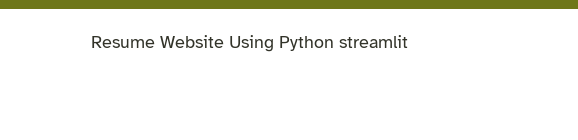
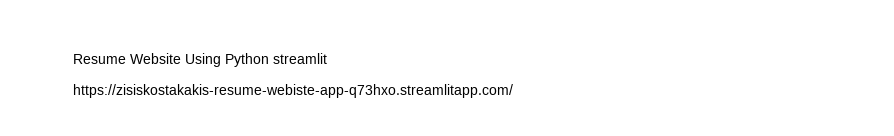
(408, 41) none -> [73,84,513,98] // https://zisiskostakakis-resume-webiste-app-q73hxo.streamlitapp.com/

